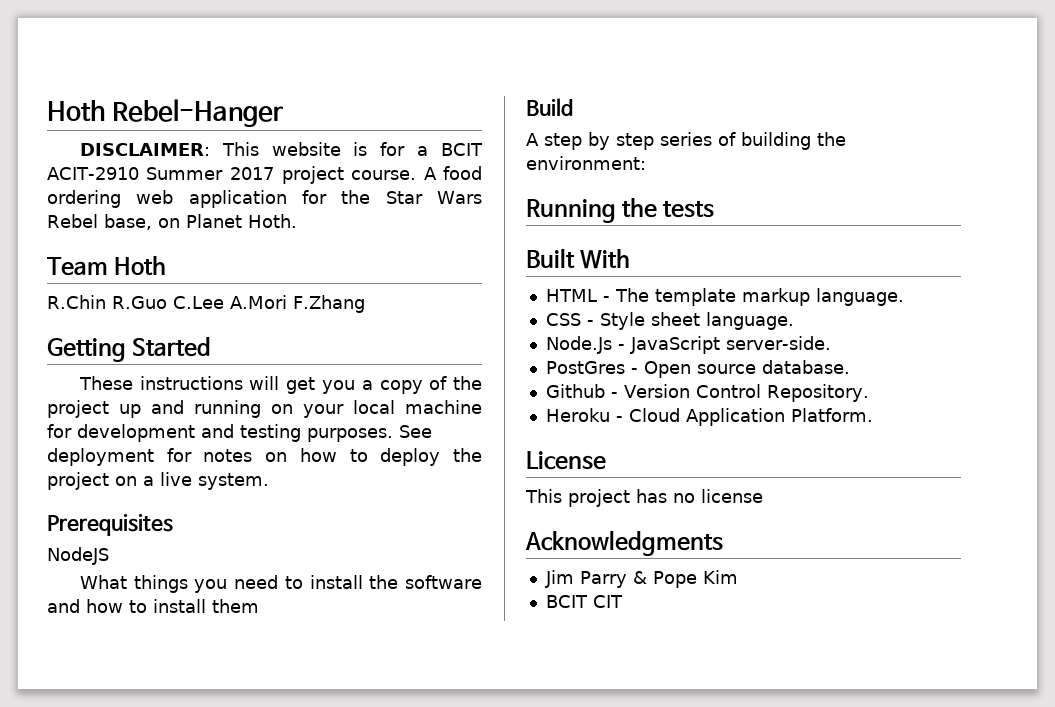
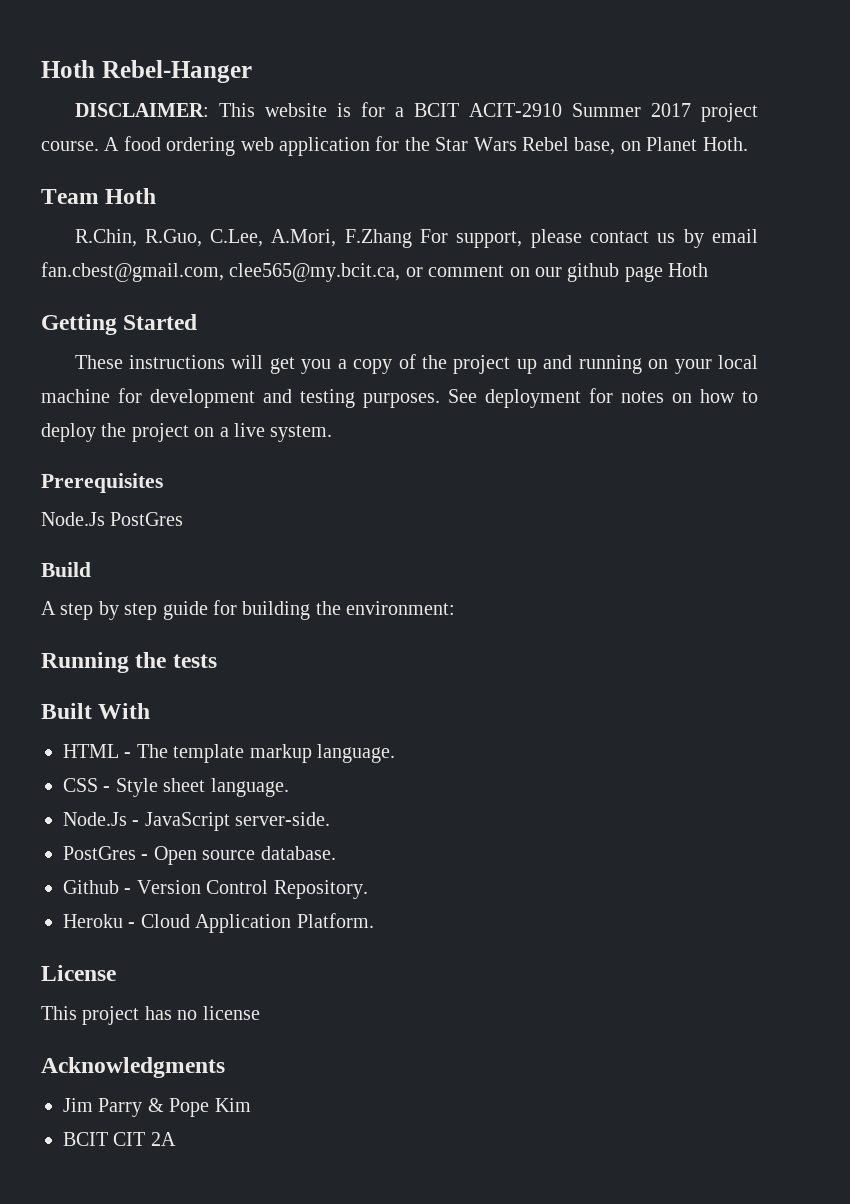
[47,295,365,313] R.Chin R.Guo C.Lee A.Mori F.Zhang -> [74,229,758,248] [41,262,709,282] R.Chin, R.Guo, C.Lee, A.Mori, F.Zhang For support, please contact us by email fan.cbest@gmail.com, clee565@my.bcit.ca, or comment on our github page Hoth
[47,547,109,565] [79,575,482,593] [47,599,259,613] NodeJS // What things you need to install the software and how to install them -> [41,512,184,526] Node.Js PostGres
[660,132,736,146] series of -> [162,600,238,620] guide for
(623, 601) none -> [150,1132,176,1146] 2A

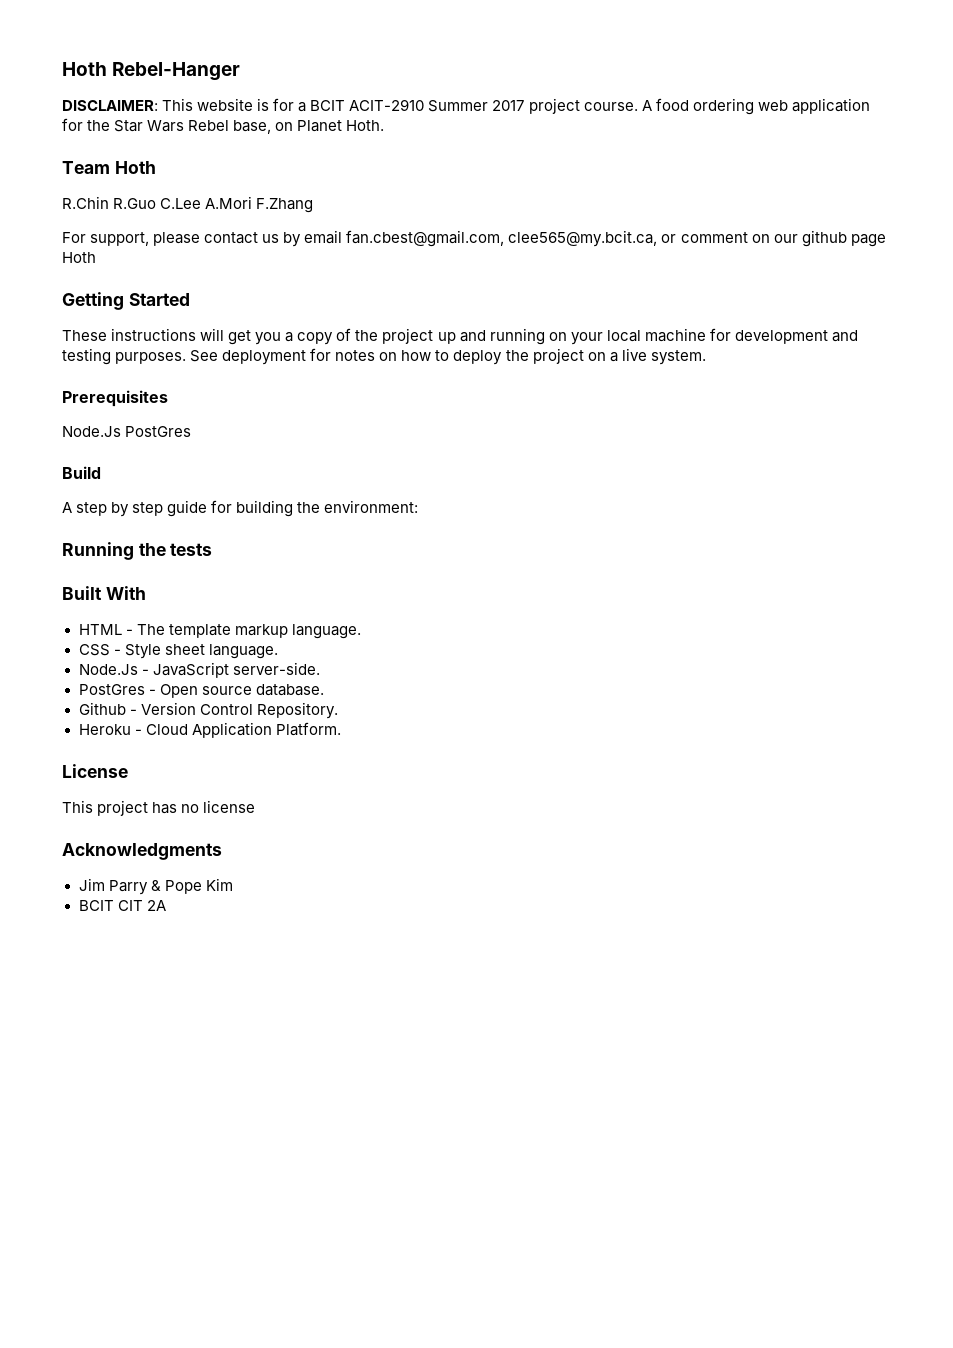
[74,229,337,247] R.Chin, R.Guo, C.Lee, A.Mori, -> [62,196,253,209] R.Chin R.Guo C.Lee A.Mori
(412, 238) none -> (314, 205) //

